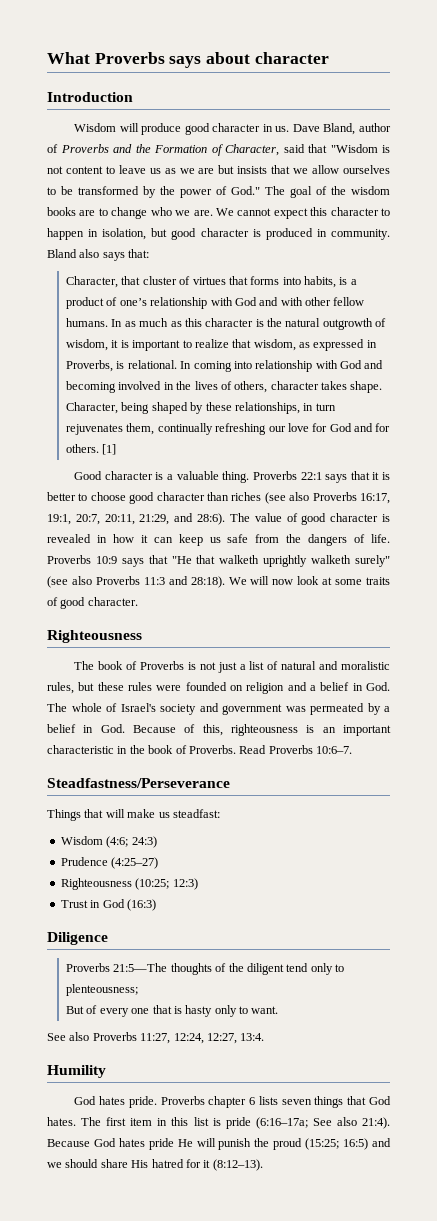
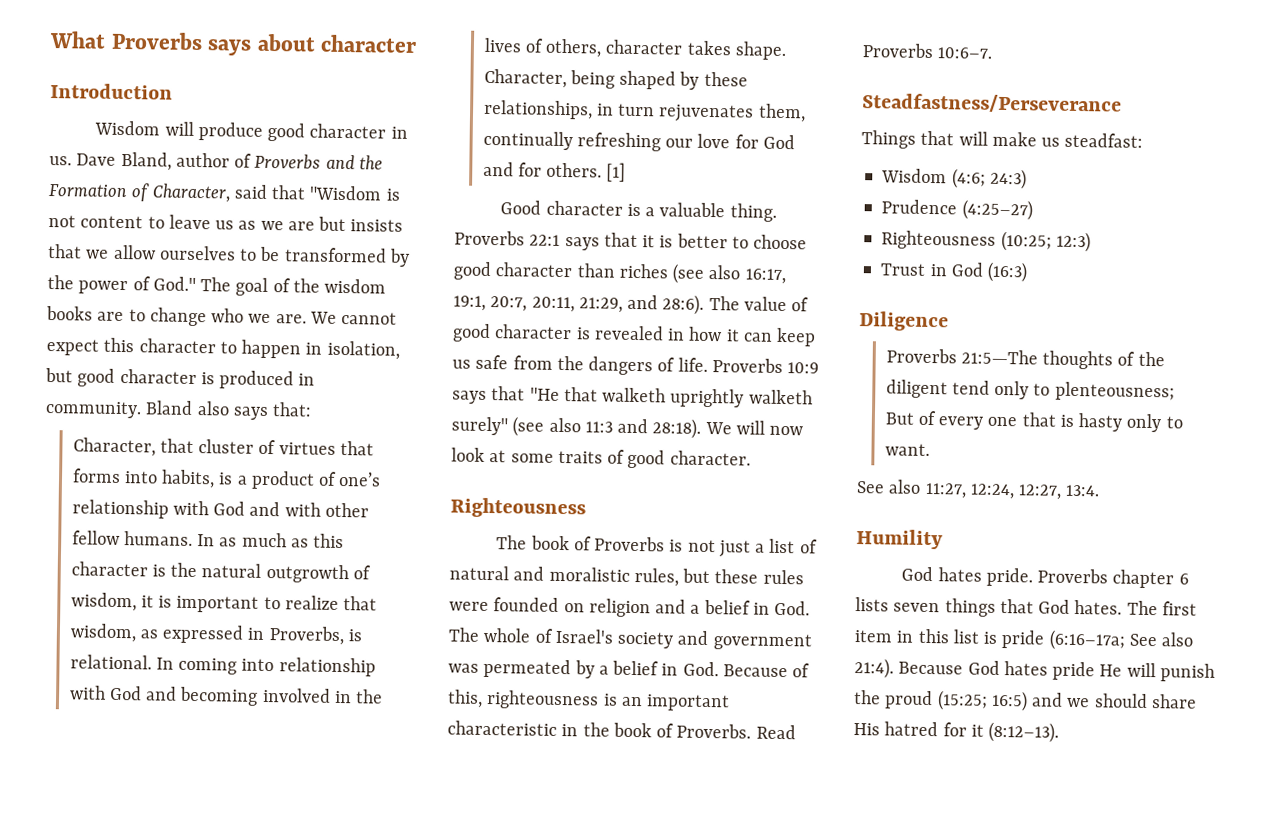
[312,492,357,501] Proverbs -> (741, 272) none
[95,576,140,585] Proverbs -> (581, 425) none
[92,1032,137,1041] Proverbs -> (922, 486) none

